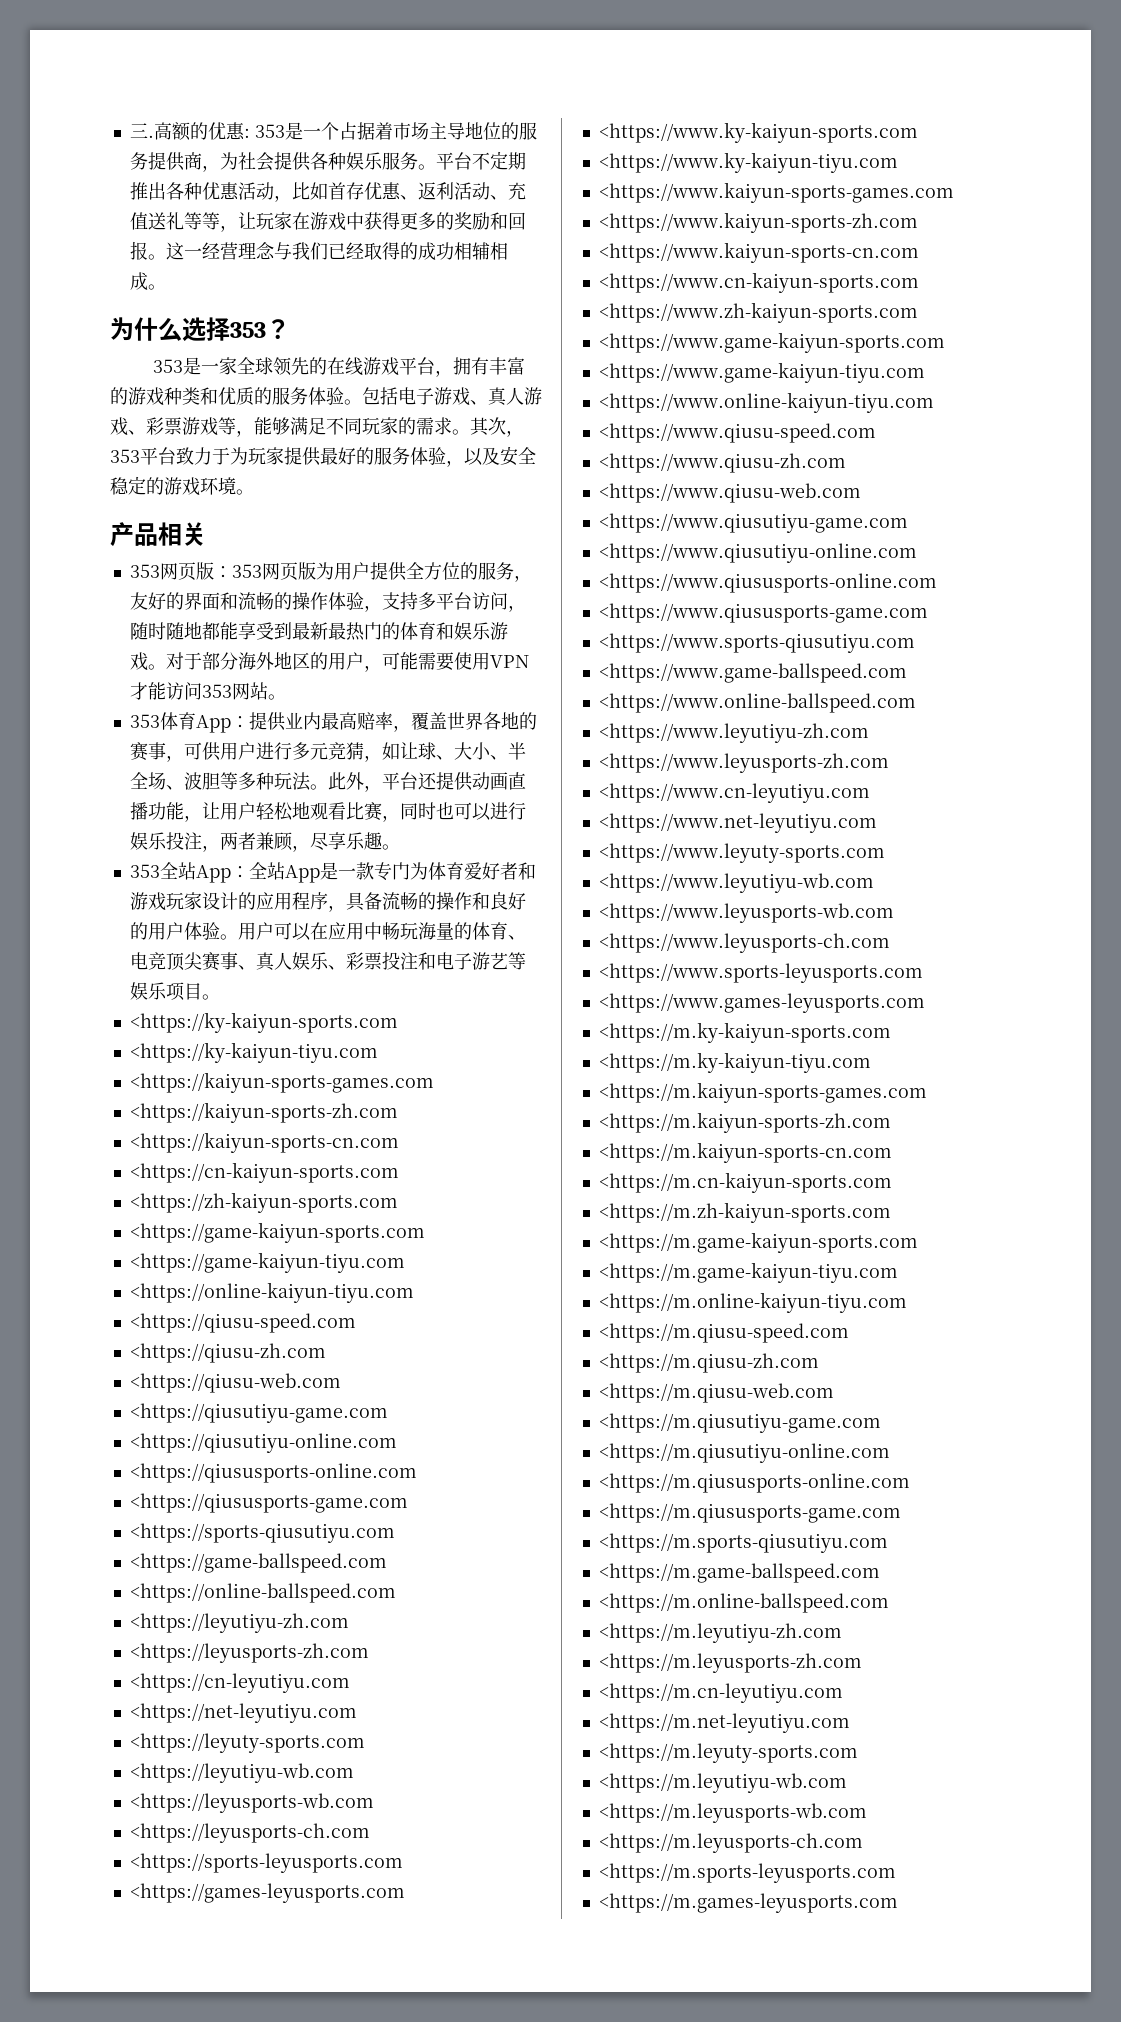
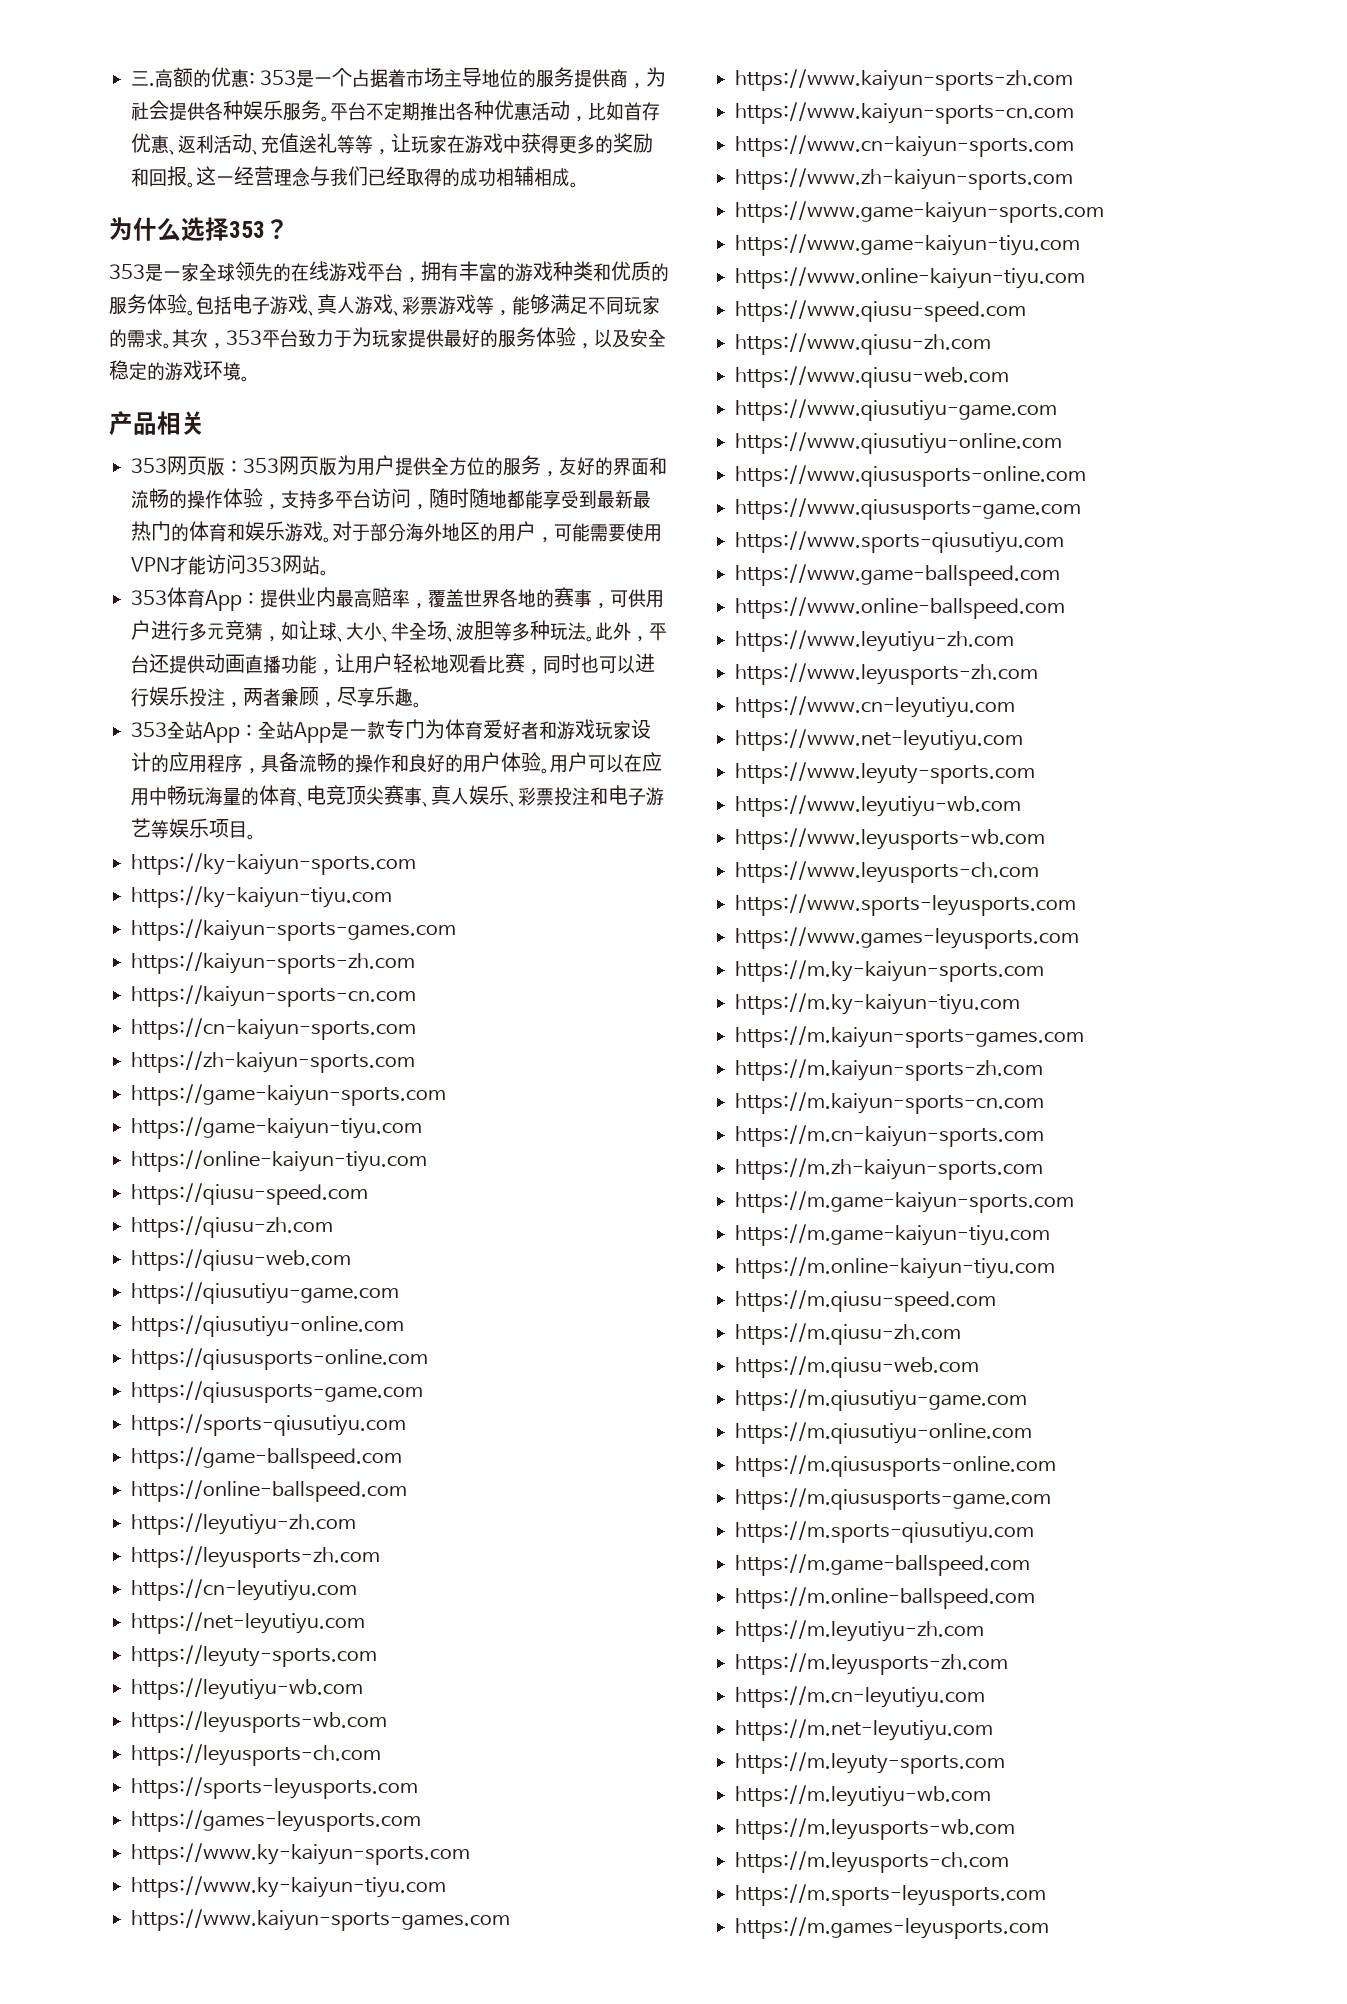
[129,1012,398,1033] [129,1042,378,1063] [129,1072,434,1093] [129,1102,398,1123] [129,1132,399,1153] [129,1162,399,1183] [129,1192,398,1213] [129,1222,425,1243] [129,1252,405,1273] [129,1282,414,1303] [129,1313,356,1333] [129,1343,326,1363] [129,1373,341,1393] [129,1403,388,1423] [129,1433,397,1453] [129,1463,417,1483] [129,1493,408,1513] [129,1523,395,1543] [129,1553,387,1573] [129,1583,396,1603] [129,1613,349,1633] [129,1643,369,1663] [129,1673,350,1693] [129,1703,357,1723] [129,1733,365,1753] [129,1763,354,1783] [129,1793,374,1813] [129,1823,370,1843] [129,1853,403,1873] [129,1883,405,1903] [598,122,918,143] [598,152,898,173] [598,182,954,203] [598,212,918,233] [598,242,919,263] [598,272,919,293] [598,302,918,323] [598,332,945,353] [598,362,925,383] [598,392,934,413] [598,423,876,443] [598,453,846,473] [598,483,861,503] [598,513,908,533] [598,543,917,563] [598,573,937,593] [598,603,928,623] [598,633,915,653] [598,663,907,683] [598,693,916,713] [598,723,869,743] [598,753,889,773] [598,783,870,803] [598,813,877,833] [598,843,885,863] [598,873,874,893] [598,903,894,923] [598,933,890,953] [598,963,923,983] [598,993,925,1013] [598,1022,891,1043] [598,1052,871,1073] [598,1082,927,1103] [598,1112,891,1133] [598,1142,892,1163] [598,1172,892,1193] [598,1202,891,1223] [598,1232,918,1253] [598,1262,898,1283] [598,1292,907,1313] [598,1323,849,1343] [598,1353,819,1373] [598,1383,834,1403] [598,1413,881,1433] [598,1443,890,1463] [598,1473,910,1493] [598,1503,901,1523] [598,1533,888,1553] [598,1563,880,1583] [598,1593,889,1613] [598,1623,842,1643] [598,1653,862,1673] [598,1683,843,1703] [598,1713,850,1733] [598,1743,858,1763] [598,1773,847,1793] [598,1803,867,1823] [598,1833,863,1853] [598,1863,896,1883] [598,1893,898,1913] <https://ky-kaiyun-sports.com // <https://ky-kaiyun-tiyu.com // <https://kaiyun-sports-games.com // <https://kaiyun-sports-zh.com // <https://kaiyun-sports-cn.com // <https://cn-kaiyun-sports.com // <https://zh-kaiyun-sports.com // <https://game-kaiyun-sports.com // <https://game-kaiyun-tiyu.com // <https://online-kaiyun-tiyu.com // <https://qiusu-speed.com // <https://qiusu-zh.com // <https://qiusu-web.com // <https://qiusutiyu-game.com // <https://qiusutiyu-online.com // <https://qiususports-online.com // <https://qiususports-game.com // <https://sports-qiusutiyu.com // <https://game-ballspeed.com // <https://online-ballspeed.com // <https://leyutiyu-zh.com // <https://leyusports-zh.com // <https://cn-leyutiyu.com // <https://net-leyutiyu.com // <https://leyuty-sports.com // <https://leyutiyu-wb.com // <https://leyusports-wb.com // <https://leyusports-ch.com // <https://sports-leyusports.com // <https://games-leyusports.com // <https://www.ky-kaiyun-sports.com // <https://www.ky-kaiyun-tiyu.com // <https://www.kaiyun-sports-games.com // <https://www.kaiyun-sports-zh.com // <https://www.kaiyun-sports-cn.com // <https://www.cn-kaiyun-sports.com // <https://www.zh-kaiyun-sports.com // <https://www.game-kaiyun-sports.com // <https://www.game-kaiyun-tiyu.com // <https://www.online-kaiyun-tiyu.com // <https://www.qiusu-speed.com // <https://www.qiusu-zh.com // <https://www.qiusu-web.com // <https://www.qiusutiyu-game.com // <https://www.qiusutiyu-online.com // <https://www.qiususports-online.com // <https://www.qiususports-game.com // <https://www.sports-qiusutiyu.com // <https://www.game-ballspeed.com // <https://www.online-ballspeed.com // <https://www.leyutiyu-zh.com // <https://www.leyusports-zh.com // <https://www.cn-leyutiyu.com // <https://www.net-leyutiyu.com // <https://www.leyuty-sports.com // <https://www.leyutiyu-wb.com // <https://www.leyusports-wb.com // <https://www.leyusports-ch.com // <https://www.sports-leyusports.com // <https://www.games-leyusports.com // <https://m.ky-kaiyun-sports.com // <https://m.ky-kaiyun-tiyu.com // <https://m.kaiyun-sports-games.com // <https://m.kaiyun-sports-zh.com // <https://m.kaiyun-sports-cn.com // <https://m.cn-kaiyun-sports.com // <https://m.zh-kaiyun-sports.com // <https://m.game-kaiyun-sports.com // <https://m.game-kaiyun-tiyu.com // <https://m.online-kaiyun-tiyu.com // <https://m.qiusu-speed.com // <https://m.qiusu-zh.com // <https://m.qiusu-web.com // <https://m.qiusutiyu-game.com // <https://m.qiusutiyu-online.com // <https://m.qiususports-online.com // <https://m.qiususports-game.com // <https://m.sports-qiusutiyu.com // <https://m.game-ballspeed.com // <https://m.online-ballspeed.com // <https://m.leyutiyu-zh.com // <https://m.leyusports-zh.com // <https://m.cn-leyutiyu.com // <https://m.net-leyutiyu.com // <https://m.leyuty-sports.com // <https://m.leyutiyu-wb.com // <https://m.leyusports-wb.com // <https://m.leyusports-ch.com // <https://m.sports-leyusports.com // <https://m.games-leyusports.com -> [131,853,416,875] [131,886,392,908] [131,919,456,941] [131,952,415,974] [131,985,416,1007] [131,1018,416,1040] [131,1051,415,1073] [131,1084,446,1106] [131,1117,422,1139] [131,1150,427,1172] [131,1183,368,1205] [131,1216,333,1238] [131,1249,351,1271] [131,1282,399,1304] [131,1315,404,1337] [131,1348,428,1370] [131,1381,423,1403] [131,1414,406,1436] [131,1447,402,1469] [131,1480,407,1502] [131,1513,356,1535] [131,1546,380,1568] [131,1579,357,1601] [131,1612,365,1634] [131,1645,377,1667] [131,1678,363,1700] [131,1711,387,1733] [131,1744,381,1766] [131,1777,418,1799] [131,1810,421,1832] [131,1843,470,1865] [131,1876,446,1898] [131,1909,510,1931] [735,69,1073,91] [735,102,1074,124] [735,135,1074,157] [735,168,1073,190] [735,201,1104,223] [735,234,1080,256] [735,267,1085,289] [735,300,1026,322] [735,333,991,355] [735,366,1009,388] [735,399,1057,421] [735,432,1062,454] [735,465,1086,487] [735,498,1081,520] [735,531,1064,553] [735,564,1060,586] [735,597,1065,619] [735,630,1014,652] [735,663,1038,685] [735,696,1015,718] [735,729,1023,751] [735,762,1035,784] [735,795,1021,817] [735,828,1045,850] [735,861,1039,883] [735,894,1076,916] [735,927,1079,949] [735,960,1044,982] [735,993,1020,1015] [735,1026,1084,1048] [735,1059,1043,1081] [735,1092,1044,1114] [735,1125,1044,1147] [735,1158,1043,1180] [735,1191,1074,1213] [735,1224,1050,1246] [735,1257,1055,1279] [735,1290,996,1312] [735,1323,961,1345] [735,1356,979,1378] [735,1389,1027,1411] [735,1422,1032,1444] [735,1455,1056,1477] [735,1488,1051,1510] [735,1521,1034,1543] [735,1554,1030,1576] [735,1587,1035,1609] [735,1620,984,1642] [735,1653,1008,1675] [735,1686,985,1708] [735,1719,993,1741] [735,1752,1005,1774] [735,1785,991,1807] [735,1818,1015,1840] [735,1851,1009,1873] [735,1884,1046,1906] [735,1917,1049,1939] https://ky-kaiyun-sports.com // https://ky-kaiyun-tiyu.com // https://kaiyun-sports-games.com // https://kaiyun-sports-zh.com // https://kaiyun-sports-cn.com // https://cn-kaiyun-sports.com // https://zh-kaiyun-sports.com // https://game-kaiyun-sports.com // https://game-kaiyun-tiyu.com // https://online-kaiyun-tiyu.com // https://qiusu-speed.com // https://qiusu-zh.com // https://qiusu-web.com // https://qiusutiyu-game.com // https://qiusutiyu-online.com // https://qiususports-online.com // https://qiususports-game.com // https://sports-qiusutiyu.com // https://game-ballspeed.com // https://online-ballspeed.com // https://leyutiyu-zh.com // https://leyusports-zh.com // https://cn-leyutiyu.com // https://net-leyutiyu.com // https://leyuty-sports.com // https://leyutiyu-wb.com // https://leyusports-wb.com // https://leyusports-ch.com // https://sports-leyusports.com // https://games-leyusports.com // https://www.ky-kaiyun-sports.com // https://www.ky-kaiyun-tiyu.com // https://www.kaiyun-sports-games.com // https://www.kaiyun-sports-zh.com // https://www.kaiyun-sports-cn.com // https://www.cn-kaiyun-sports.com // https://www.zh-kaiyun-sports.com // https://www.game-kaiyun-sports.com // https://www.game-kaiyun-tiyu.com // https://www.online-kaiyun-tiyu.com // https://www.qiusu-speed.com // https://www.qiusu-zh.com // https://www.qiusu-web.com // https://www.qiusutiyu-game.com // https://www.qiusutiyu-online.com // https://www.qiususports-online.com // https://www.qiususports-game.com // https://www.sports-qiusutiyu.com // https://www.game-ballspeed.com // https://www.online-ballspeed.com // https://www.leyutiyu-zh.com // https://www.leyusports-zh.com // https://www.cn-leyutiyu.com // https://www.net-leyutiyu.com // https://www.leyuty-sports.com // https://www.leyutiyu-wb.com // https://www.leyusports-wb.com // https://www.leyusports-ch.com // https://www.sports-leyusports.com // https://www.games-leyusports.com // https://m.ky-kaiyun-sports.com // https://m.ky-kaiyun-tiyu.com // https://m.kaiyun-sports-games.com // https://m.kaiyun-sports-zh.com // https://m.kaiyun-sports-cn.com // https://m.cn-kaiyun-sports.com // https://m.zh-kaiyun-sports.com // https://m.game-kaiyun-sports.com // https://m.game-kaiyun-tiyu.com // https://m.online-kaiyun-tiyu.com // https://m.qiusu-speed.com // https://m.qiusu-zh.com // https://m.qiusu-web.com // https://m.qiusutiyu-game.com // https://m.qiusutiyu-online.com // https://m.qiususports-online.com // https://m.qiususports-game.com // https://m.sports-qiusutiyu.com // https://m.game-ballspeed.com // https://m.online-ballspeed.com // https://m.leyutiyu-zh.com // https://m.leyusports-zh.com // https://m.cn-leyutiyu.com // https://m.net-leyutiyu.com // https://m.leyuty-sports.com // https://m.leyutiyu-wb.com // https://m.leyusports-wb.com // https://m.leyusports-ch.com // https://m.sports-leyusports.com // https://m.games-leyusports.com

